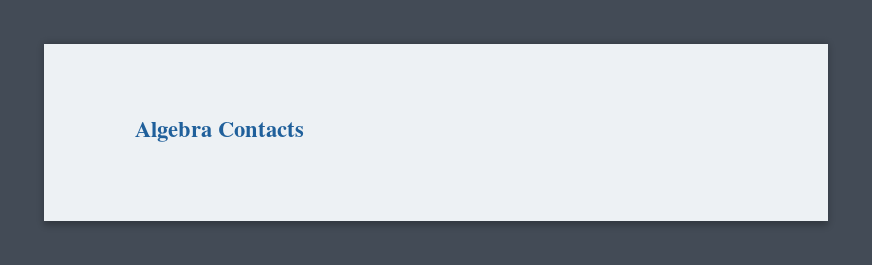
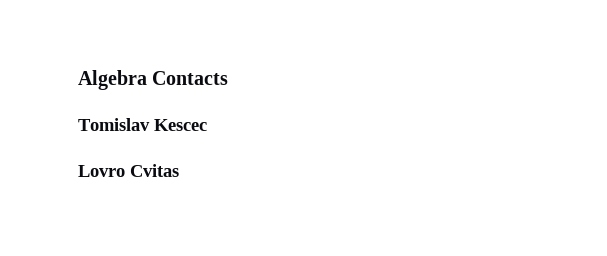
(305, 129) none -> [78,118,207,131] [78,164,179,177] // Tomislav Kescec // Lovro Cvitas

